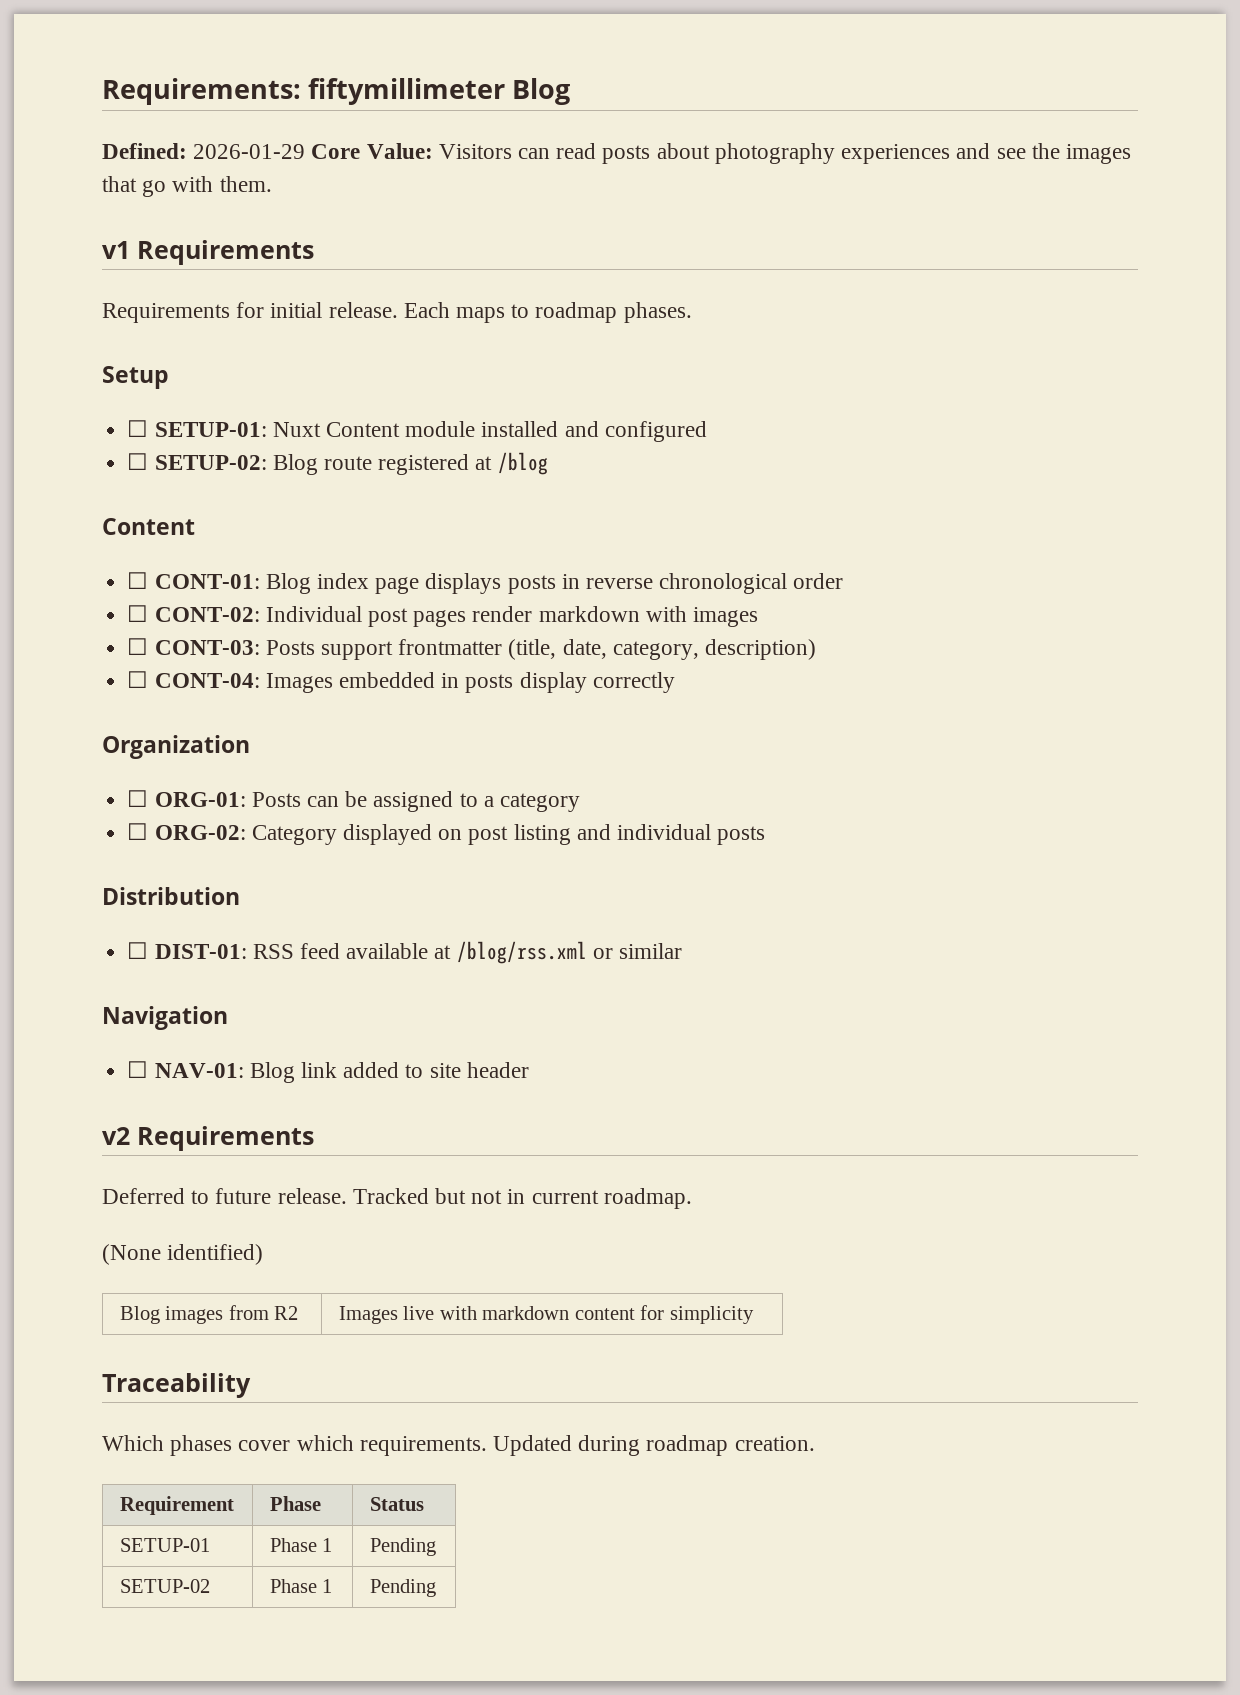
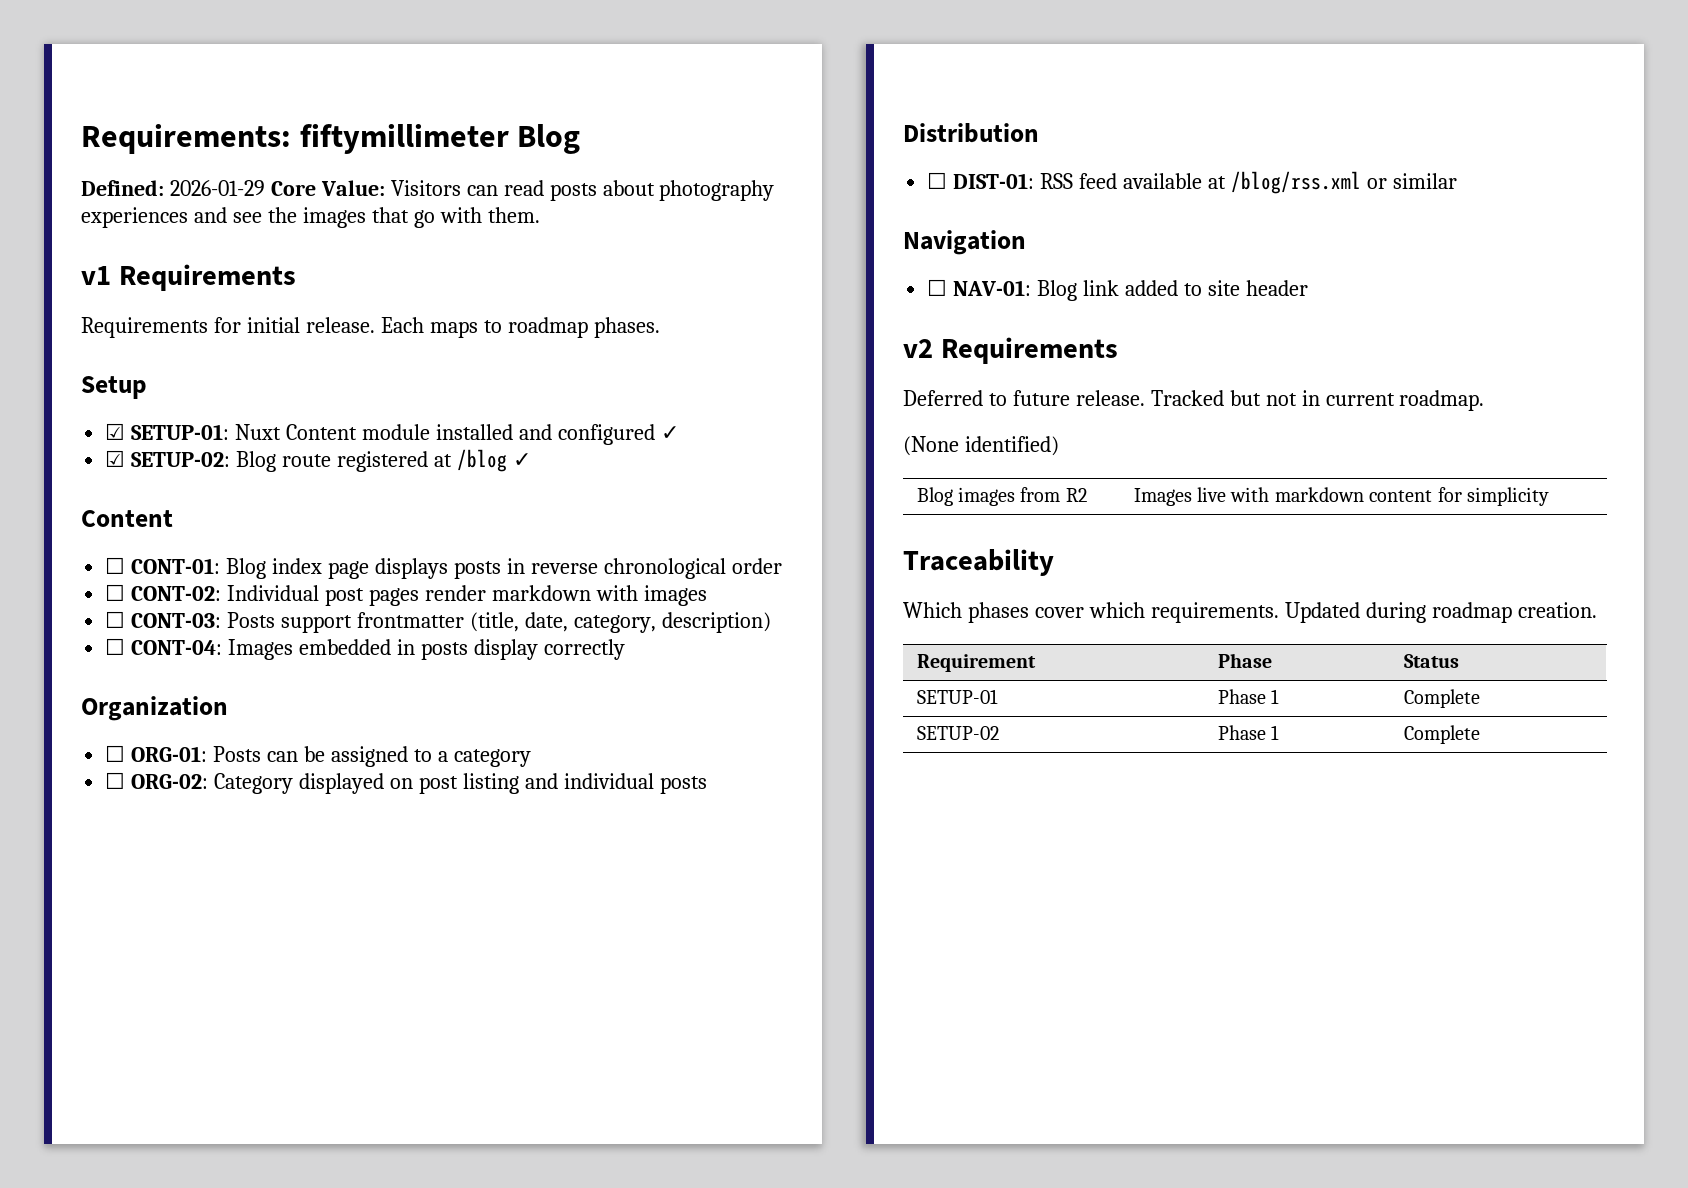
[127,420,149,437] ☐ -> [105,423,126,440] ☑
[127,453,149,470] // ☐ -> [660,426,679,440] [105,450,126,467] ✓ // ☑
(548, 463) none -> [512,453,531,467] ✓
[369,1538,436,1556] Pending -> [1403,689,1480,708] Complete
[369,1579,436,1597] Pending -> [1403,725,1480,744] Complete

